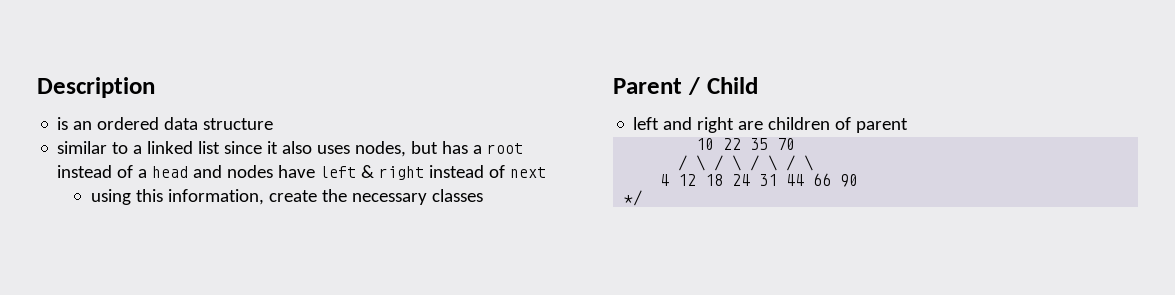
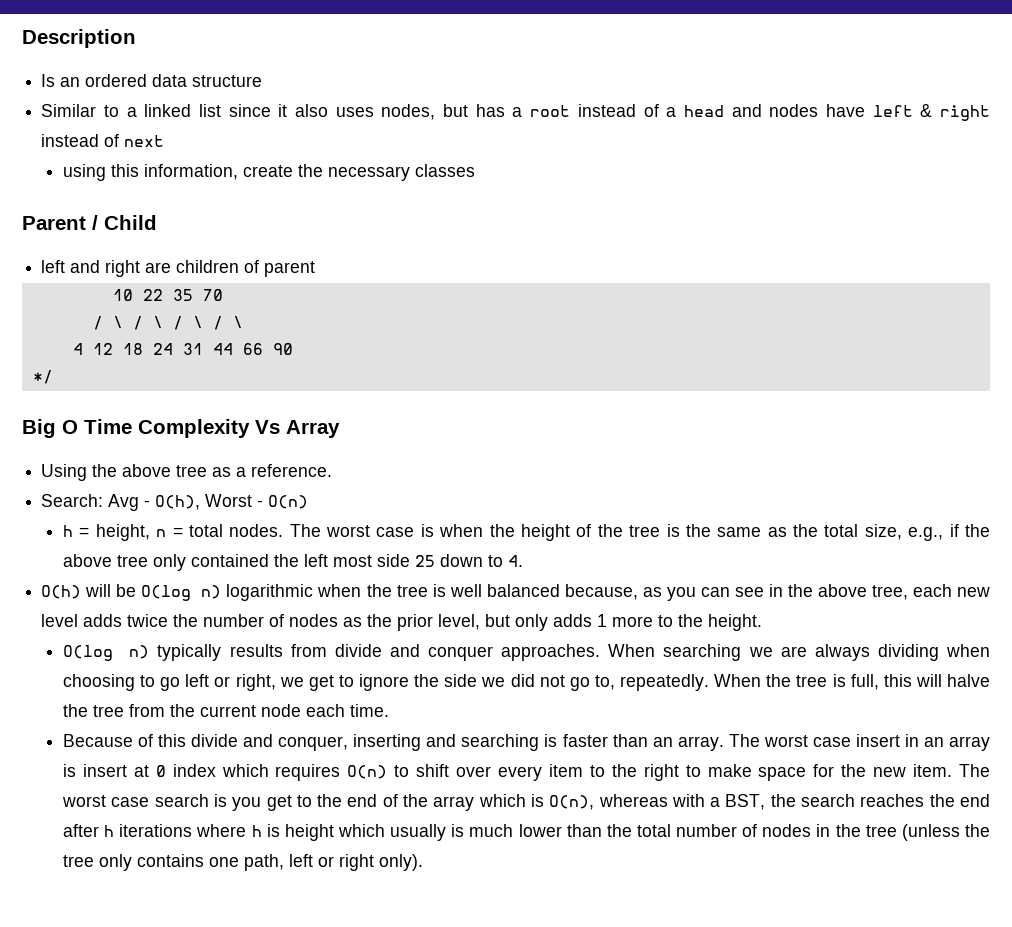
[57,117,69,130] is -> [41,74,56,87] Is
[57,141,108,154] similar -> [41,104,97,117] Similar
(643, 198) none -> [22,419,340,438] [41,464,333,481] [41,494,309,511] [62,524,991,541] [62,554,523,571] [41,584,990,601] [41,614,763,631] [62,644,991,661] [62,674,990,691] [62,704,389,717] [62,734,990,751] [62,764,990,781] [61,794,990,811] [62,824,990,841] [62,854,423,871] // Big O Time Complexity Vs Array // Using the above tree as a reference. // Search: Avg - O(h), Worst - O(n) // h = height, n = total nodes. The worst case is when the height of the tree is the same as the total size, e.g., if the above tree only contained the left most side 25 down to 4. // O(h) will be O(log n) logarithmic when the tree is well balanced because, as you can see in the above tree, each new level adds twice the number of nodes as the prior level, but only adds 1 more to the height. // O(log n) typically results from divide and conquer approaches. When searching we are always dividing when choosing to go left or right, we get to ignore the side we did not go to, repeatedly. When the tree is full, this will halve the tree from the current node each time. // Because of this divide and conquer, inserting and searching is faster than an array. The worst case insert in an array is insert at 0 index which requires O(n) to shift over every item to the right to make space for the new item. The worst case search is you get to the end of the array which is O(n), whereas with a BST, the search reaches the end after h iterations where h is height which usually is much lower than the total number of nodes in the tree (unless the tree only contains one path, left or right only).

